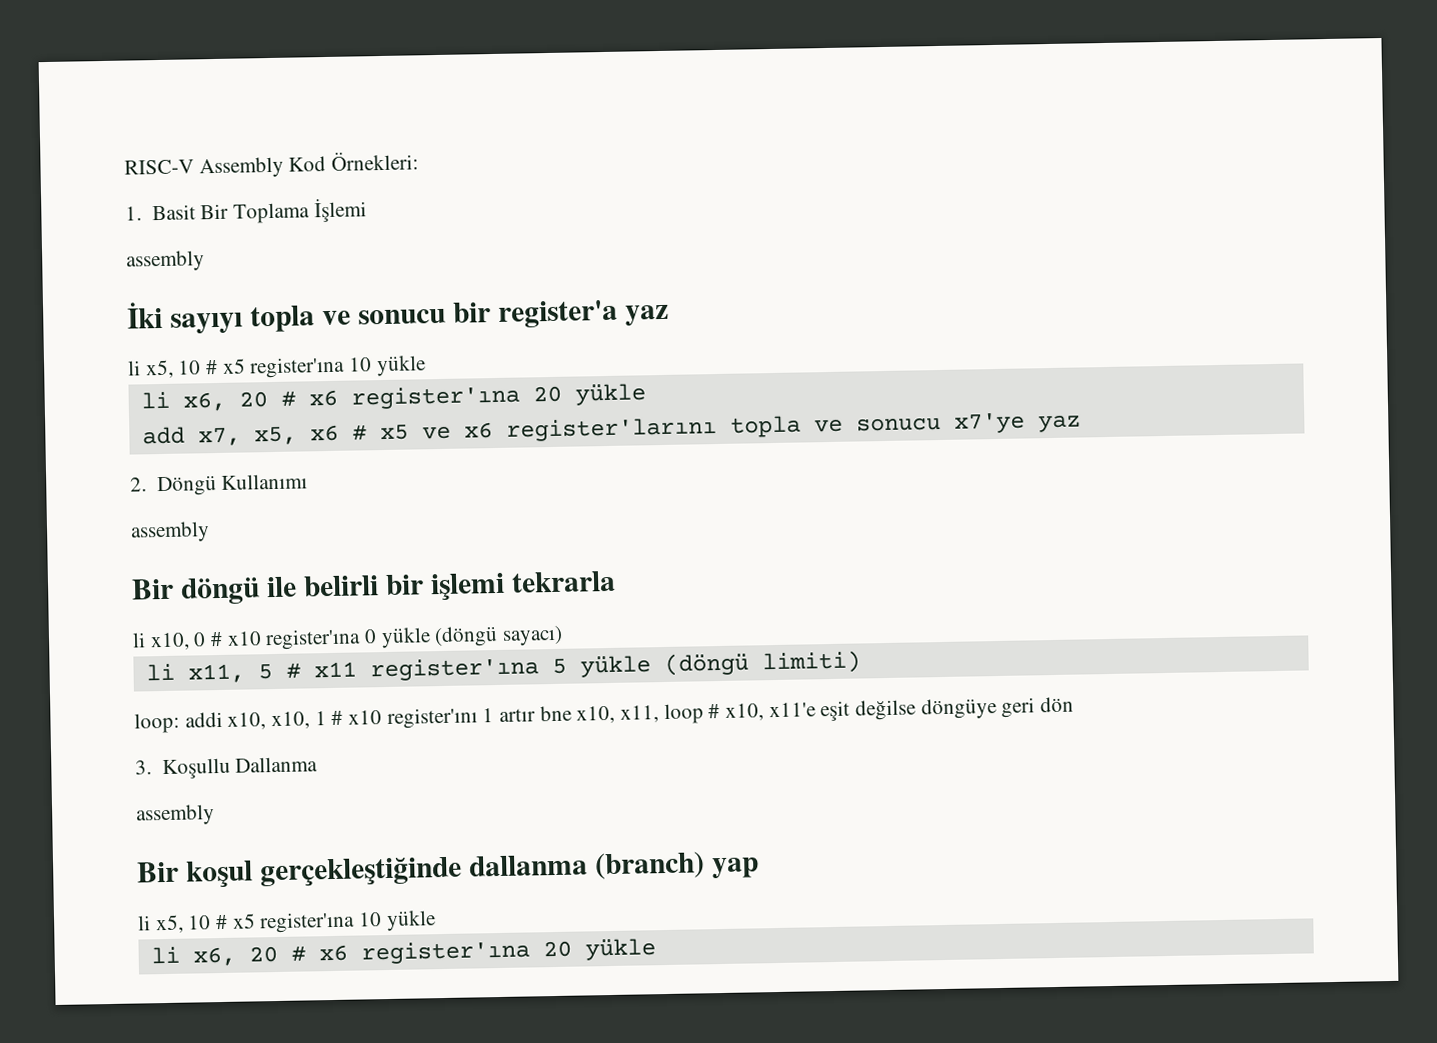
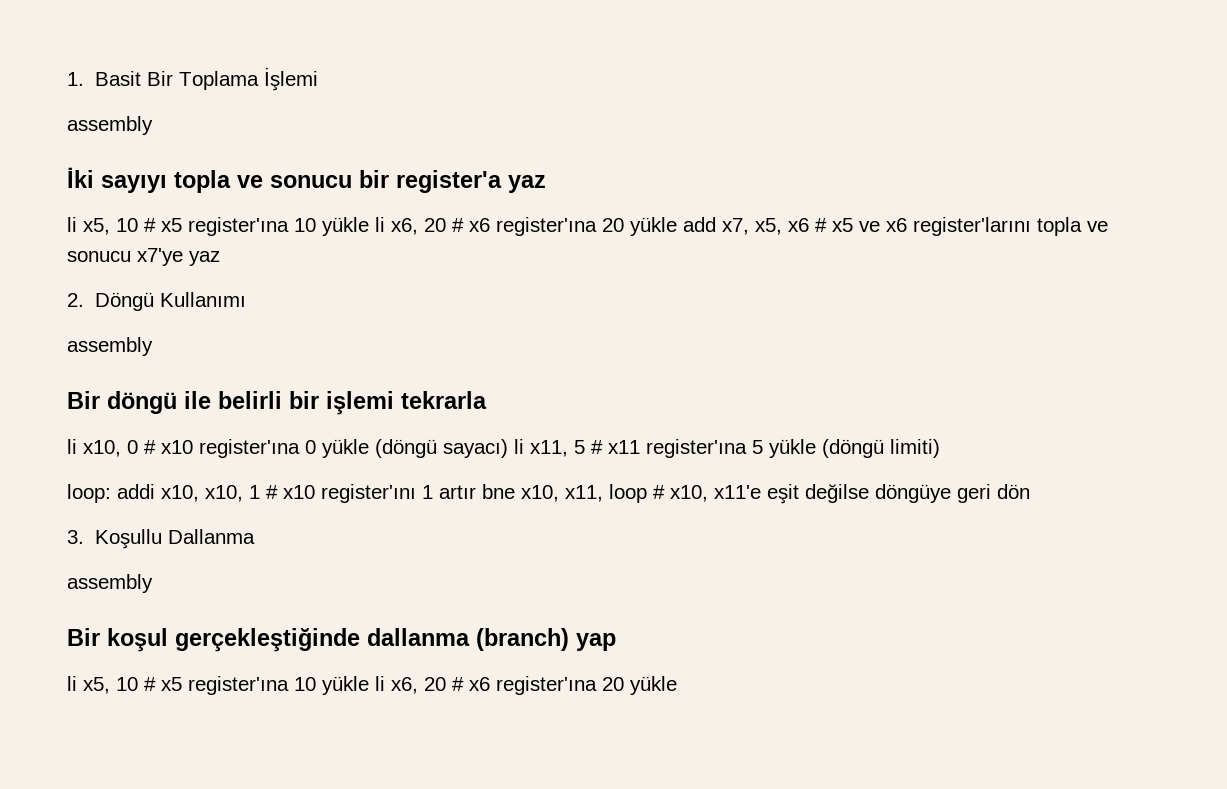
[124,150,420,179] RISC-V Assembly Kod Örnekleri: // -> (67, 79) none
[140,383,646,412] // li x6, 20 # x6 register'ına 20 yükle // -> [375,217,677,236] li x6, 20 # x6 register'ına 20 yükle
(564, 635) // -> (508, 448) none
(436, 921) // -> (369, 685) none

